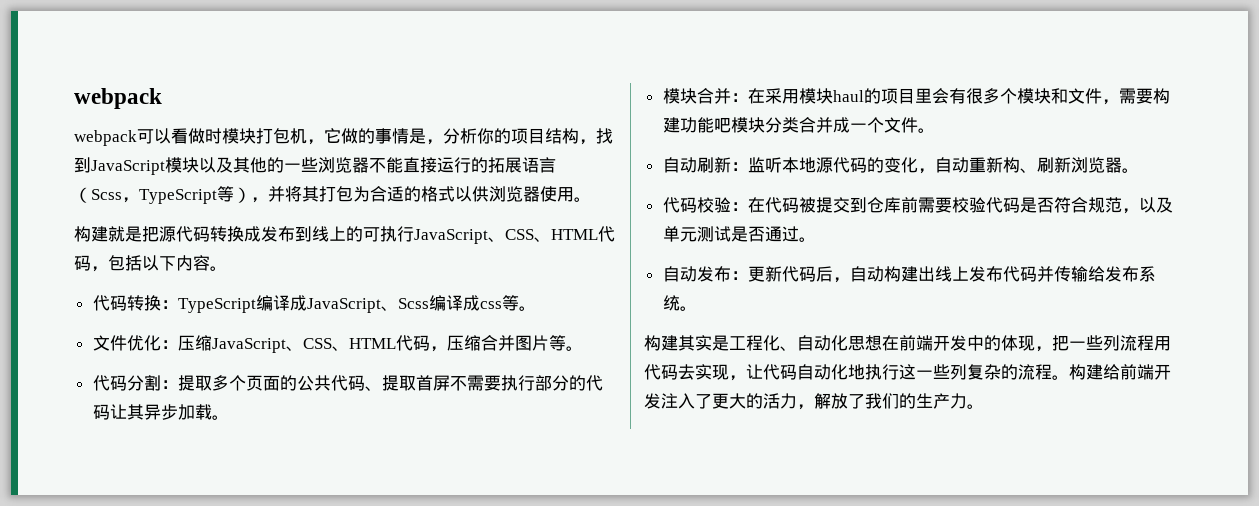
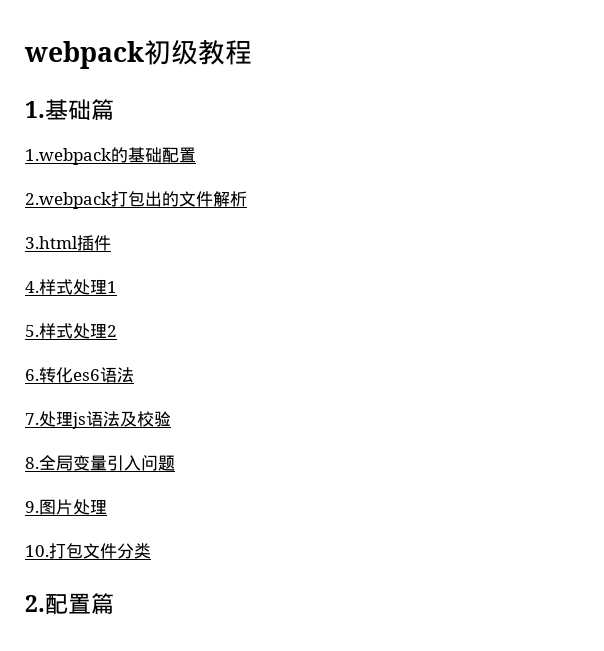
[74,88,162,109] [74,128,613,146] [74,157,556,175] [74,186,591,204] [74,226,615,244] [74,255,227,272] [92,295,536,313] [92,335,583,353] [92,375,603,391] [92,404,229,420] [662,88,1170,105] [662,117,935,133] [662,157,1139,174] [662,197,1173,214] [662,226,816,242] [662,266,1156,283] [662,295,697,311] [644,335,1171,352] [644,364,1171,381] [644,393,984,410] webpack // webpack可以看做时模块打包机，它做的事情是，分析你的项目结构，找到JavaScript模块以及其他的一些浏览器不能直接运行的拓展语言（Scss，TypeScript等），并将其打包为合适的格式以供浏览器使用。 // 构建就是把源代码转换成发布到线上的可执行JavaScript、CSS、HTML代码，包括以下内容。 // 代码转换：TypeScript编译成JavaScript、Scss编译成css等。 // 文件优化：压缩JavaScript、CSS、HTML代码，压缩合并图片等。 // 代码分割：提取多个页面的公共代码、提取首屏不需要执行部分的代码让其异步加载。 // 模块合并：在采用模块haul的项目里会有很多个模块和文件，需要构建功能吧模块分类合并成一个文件。 // 自动刷新：监听本地源代码的变化，自动重新构、刷新浏览器。 // 代码校验：在代码被提交到仓库前需要校验代码是否符合规范，以及单元测试是否通过。 // 自动发布：更新代码后，自动构建出线上发布代码并传输给发布系统。 // 构建其实是工程化、自动化思想在前端开发中的体现，把一些列流程用代码去实现，让代码自动化地执行这一些列复杂的流程。构建给前端开发注入了更大的活力，解放了我们的生产力。 -> [24,40,252,69] [25,99,114,121] [25,147,196,165] [25,191,247,209] [25,235,111,251] [25,279,117,295] [25,323,117,339] [25,367,134,383] [25,411,171,429] [25,455,175,471] [25,499,107,515] [25,543,151,559] [25,593,114,615] webpack初级教程 // 1.基础篇 // 1.webpack的基础配置 // 2.webpack打包出的文件解析 // 3.html插件 // 4.样式处理1 // 5.样式处理2 // 6.转化es6语法 // 7.处理js语法及校验 // 8.全局变量引入问题 // 9.图片处理 // 10.打包文件分类 // 2.配置篇

